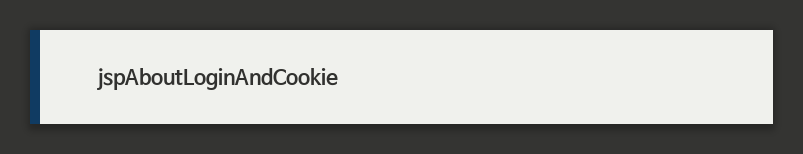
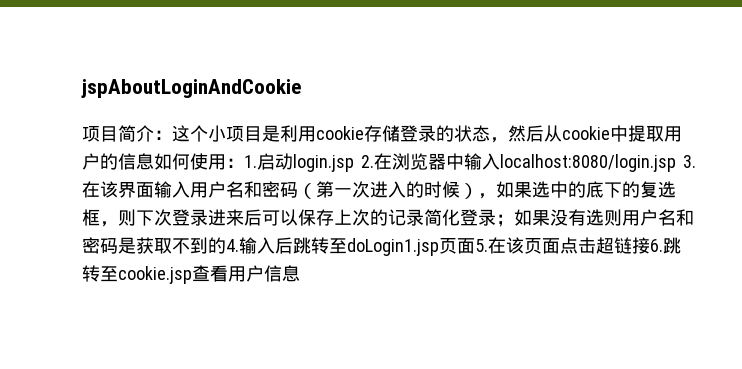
(338, 79) none -> [82,125,682,143] [82,153,696,172] [82,181,676,199] [82,209,694,227] [82,237,681,256] [82,265,300,284] // 项目简介：这个小项目是利用cookie存储登录的状态，然后从cookie中提取用户的信息如何使用：1.启动login.jsp 2.在浏览器中输入localhost:8080/login.jsp 3.在该界面输入用户名和密码（第一次进入的时候），如果选中的底下的复选框，则下次登录进来后可以保存上次的记录简化登录；如果没有选则用户名和密码是获取不到的4.输入后跳转至doLogin1.jsp页面5.在该页面点击超链接6.跳转至cookie.jsp查看用户信息

